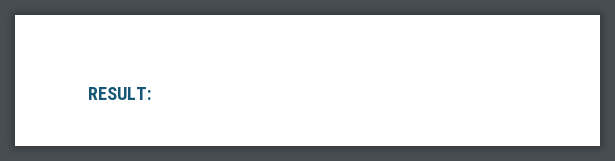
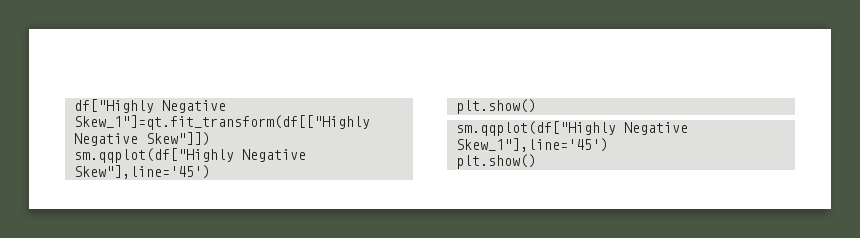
[88,87,151,100] RESULT: -> [73,99,226,113] [73,115,370,130] [73,132,210,146] [73,148,306,163] [73,165,210,179] [455,99,536,114] [455,121,688,136] [455,138,608,152] [455,154,536,169] df["Highly Negative Skew_1"]=qt.fit_transform(df[["Highly Negative Skew"]]) // sm.qqplot(df["Highly Negative Skew"],line='45') // plt.show() // sm.qqplot(df["Highly Negative Skew_1"],line='45') // plt.show()

